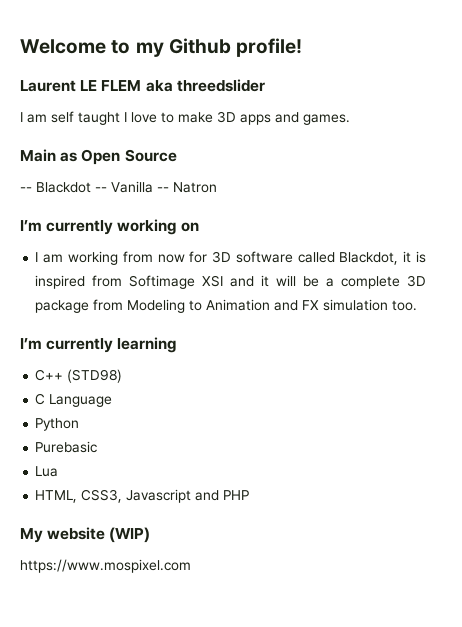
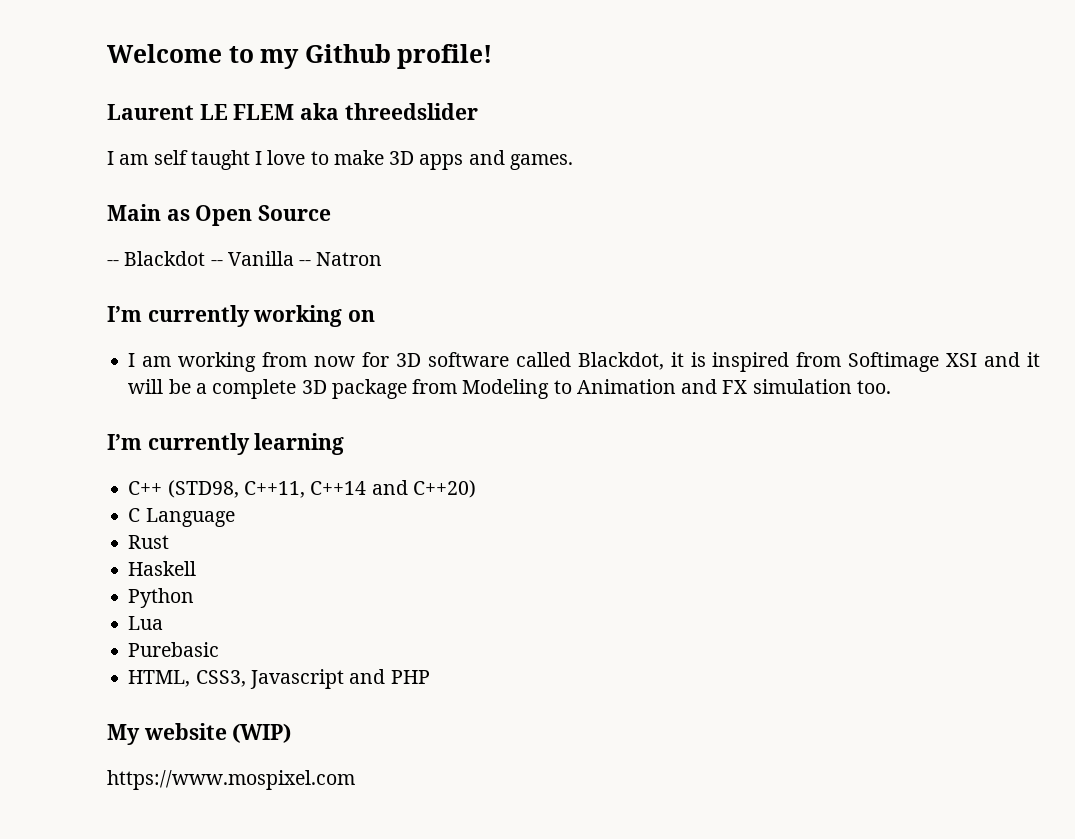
[67,369,123,383] (STD98) -> [167,480,476,498] (STD98, C++11, C++14 and C++20)
(113, 400) none -> [128,535,170,549] [128,561,197,576] // Rust // Haskell
(80, 424) none -> [128,616,164,630] // Lua
[35,466,59,477] // Lua -> (220, 649) none

